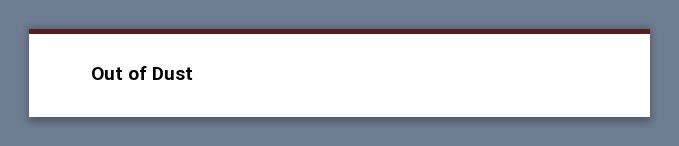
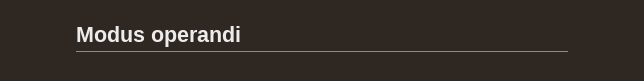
[91,66,194,80] Out of Dust -> [76,26,241,47] Modus operandi

